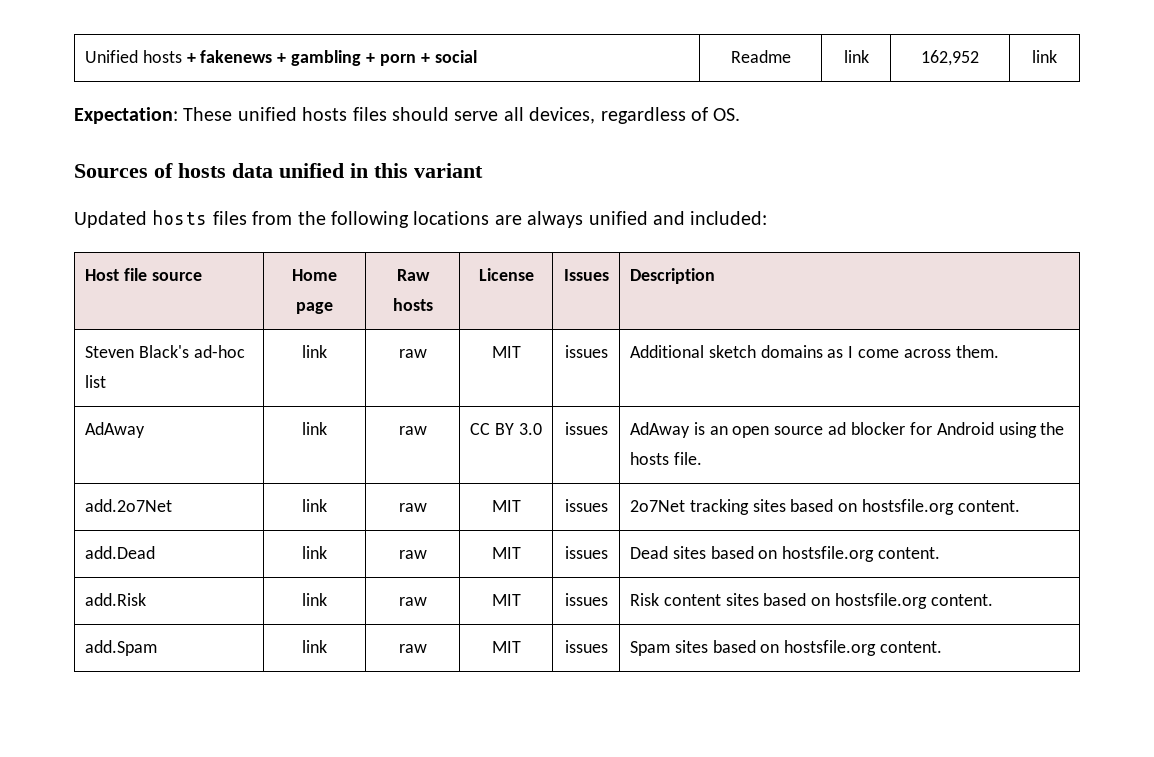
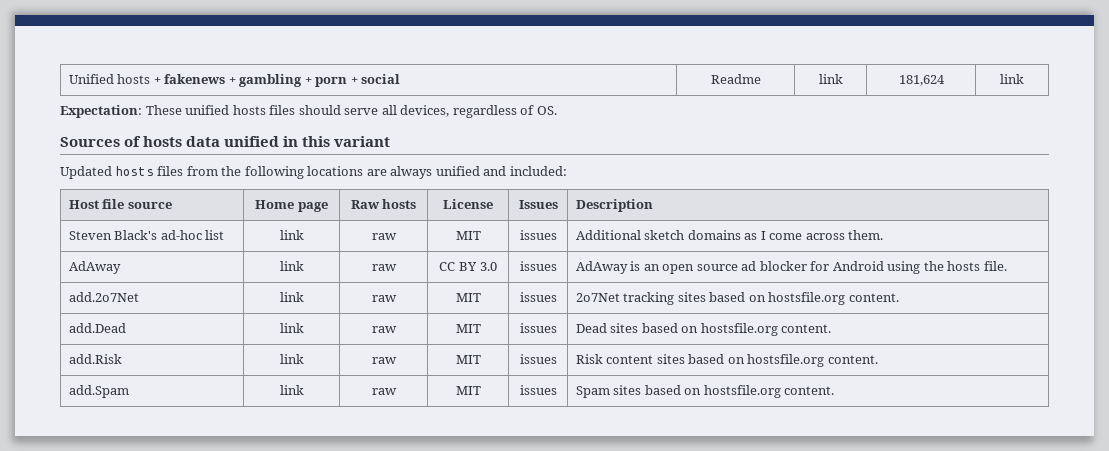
[921,50,979,66] 162,952 -> [898,75,945,86] 181,624

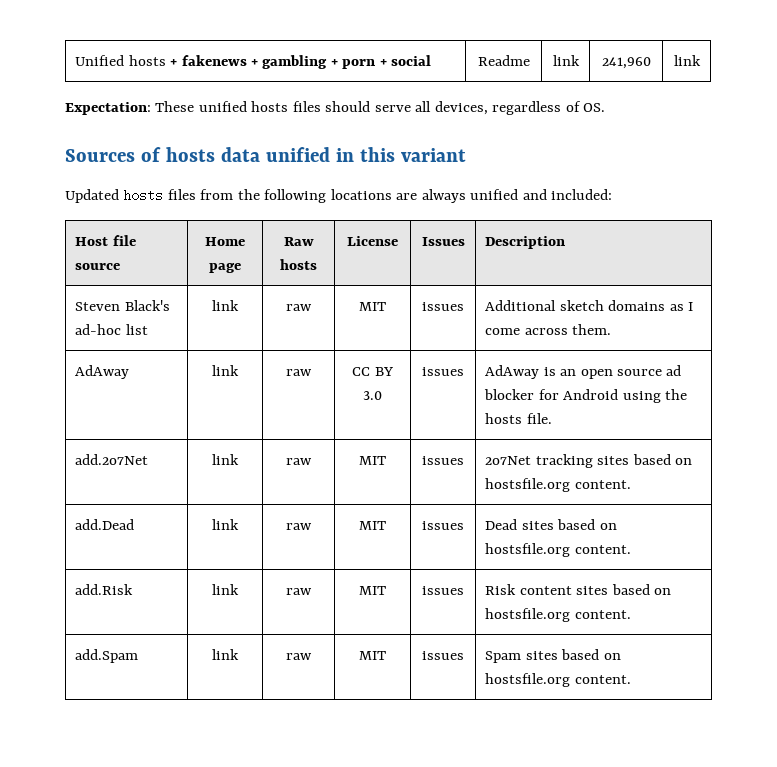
[898,75,945,86] 181,624 -> [601,57,651,69] 241,960

